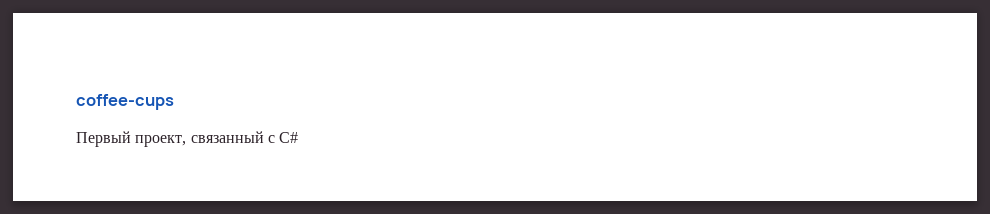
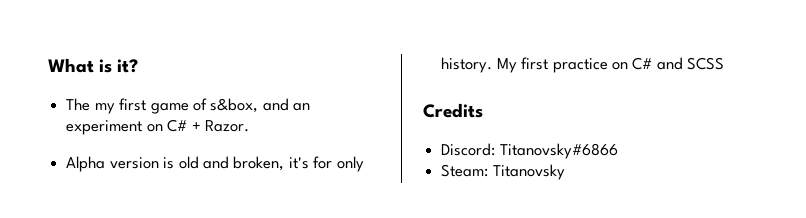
[76,94,174,110] [76,131,299,147] coffee-cups // Первый проект, связанный с C# -> [48,58,139,73] [66,98,311,114] [66,119,249,135] [66,156,364,172] [441,57,725,73] [423,103,483,118] [441,143,618,159] [441,164,565,180] What is it? // The my first game of s&box, and an experiment on C# + Razor. // Alpha version is old and broken, it's for only history. My first practice on C# and SCSS // Credits // Discord: Titanovsky#6866 // Steam: Titanovsky

